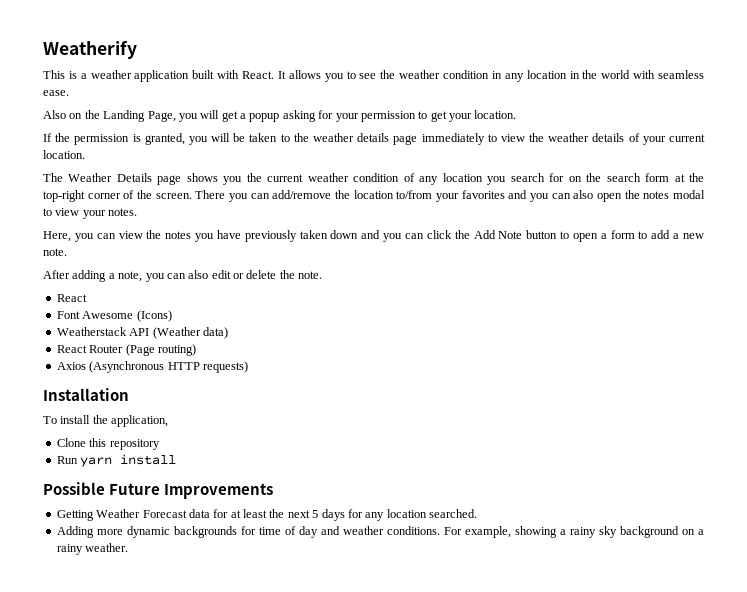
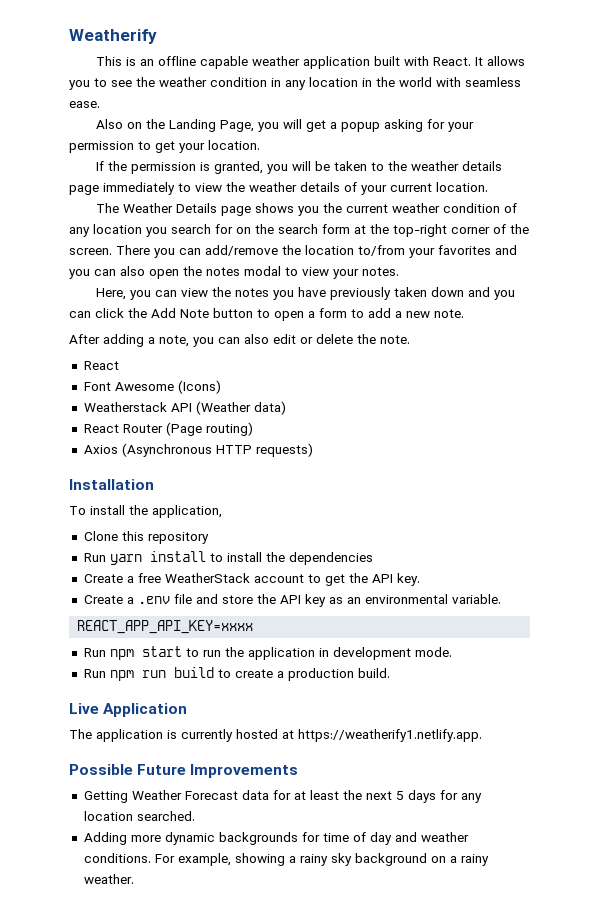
[80,73,87,79] a -> [140,56,249,69] an offline capable
(177, 459) none -> [209,552,373,565] [83,573,420,586] [83,594,501,607] [77,620,254,634] [83,646,452,660] [83,667,390,681] [69,703,188,717] [69,729,482,742] to install the dependencies // Create a free WeatherStack account to get the API key. // Create a .env file and store the API key as an environmental variable. // REACT_APP_API_KEY=xxxx // Run npm start to run the application in development mode. // Run npm run build to create a production build. // Live Application // The application is currently hosted at https://weatherify1.netlify.app.

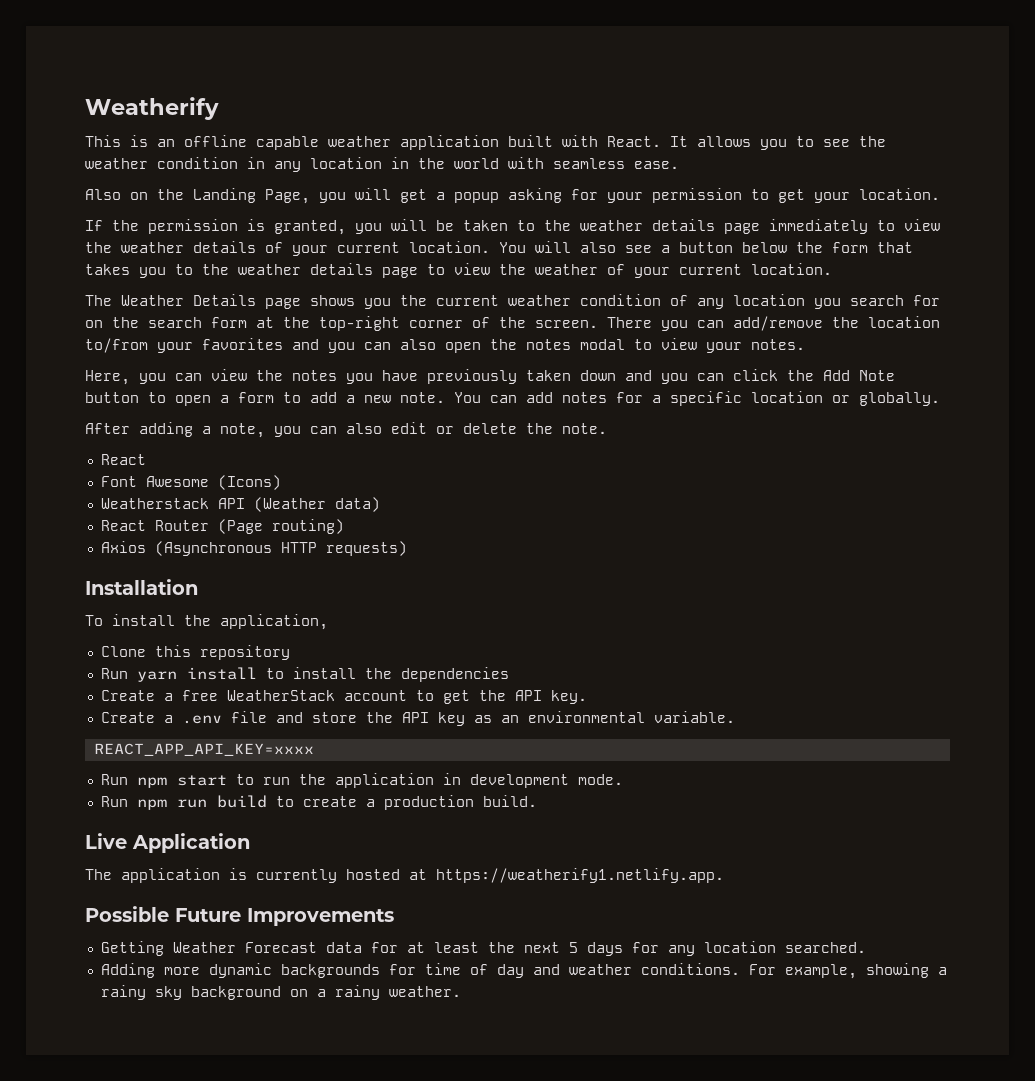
(488, 187) none -> [499,241,913,253] [85,263,832,278] You will also see a button below the form that takes you to the weather details page to view the weather of your current location.
(464, 313) none -> [454,391,940,406] You can add notes for a specific location or globally.

